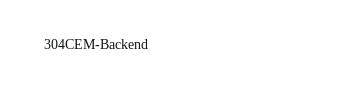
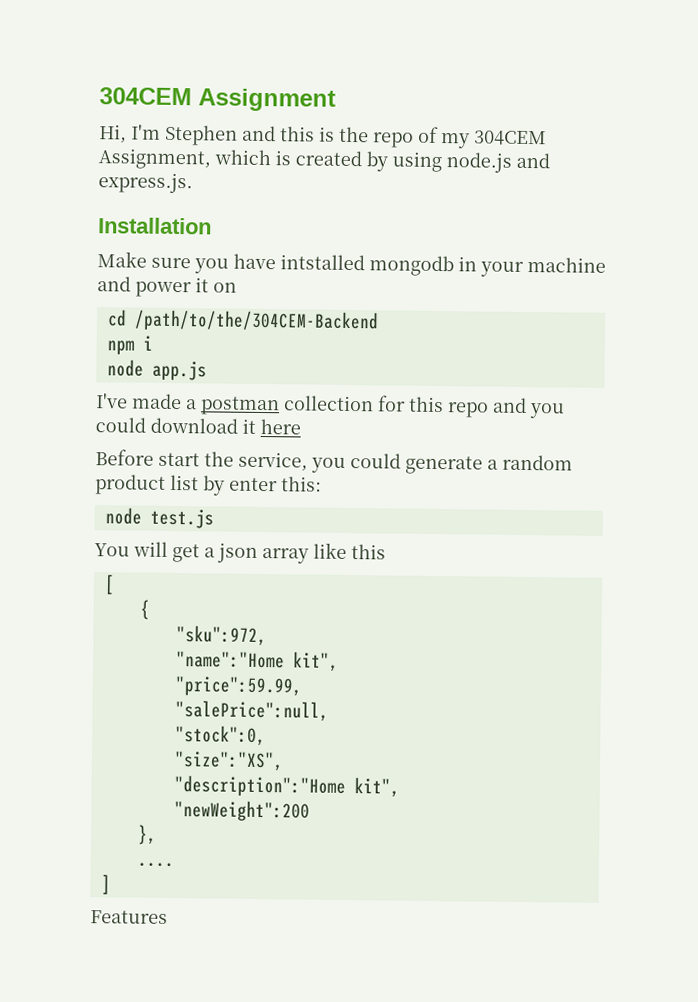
[44,39,148,49] 304CEM-Backend -> [99,87,336,112] [99,124,547,149] [98,148,550,173] [98,172,193,194] [98,217,212,235] [97,251,606,277] [97,276,237,298] [106,309,379,333] [106,335,153,355] [106,359,207,381] [96,393,565,419] [95,417,301,435] [95,449,573,475] [95,474,322,496] [104,507,214,529] [94,541,386,564] [103,574,115,595] [139,599,150,620] [175,625,267,647] [175,651,339,672] [174,676,302,697] [174,700,329,722] [174,725,266,747] [173,751,284,772] [173,775,400,798] [173,800,310,822] [137,824,157,845] [136,862,174,868] [100,874,111,895] [90,910,168,924] 304CEM Assignment // Hi, I'm Stephen and this is the repo of my 304CEM Assignment, which is created by using node.js and express.js. // Installation // Make sure you have intstalled mongodb in your machine and power it on // cd /path/to/the/304CEM-Backend // npm i // node app.js // I've made a postman collection for this repo and you could download it here // Before start the service, you could generate a random product list by enter this: // node test.js // You will get a json array like this // [ // { // "sku":972, // "name":"Home kit", // "price":59.99, // "salePrice":null, // "stock":0, // "size":"XS", // "description":"Home kit", // "newWeight":200 // }, // .... // ] // Features

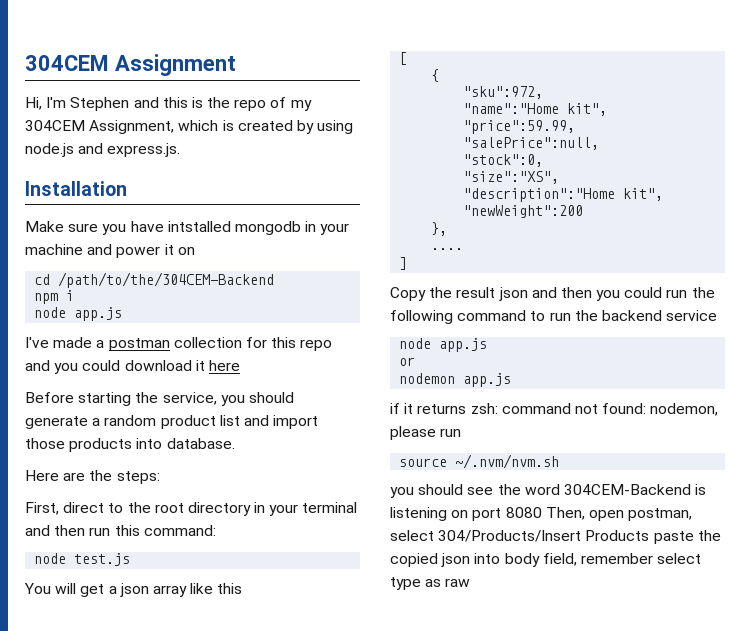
[158,452,200,467] start -> [78,392,132,406] starting
[350,453,401,469] could -> [248,392,294,403] should
[203,475,322,496] by enter this: -> [243,415,319,429] [25,438,235,452] [25,470,160,484] [25,502,358,516] [25,525,216,536] and import those products into database. // Here are the steps: // First, direct to the root directory in your terminal and then run this command:
[90,910,168,924] Features -> [390,287,715,301] [390,310,718,324] [399,338,488,352] [399,357,416,366] [399,373,512,387] [390,403,719,416] [390,426,462,440] [399,454,560,469] [390,484,707,498] [390,507,693,521] [390,530,721,544] [390,553,702,567] [390,577,471,590] Copy the result json and then you could run the following command to run the backend service // node app.js // or // nodemon app.js // if it returns zsh: command not found: nodemon, please run // source ~/.nvm/nvm.sh // you should see the word 304CEM-Backend is listening on port 8080 Then, open postman, select 304/Products/Insert Products paste the copied json into body field, remember select type as raw

